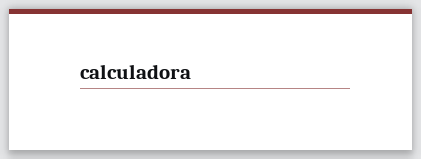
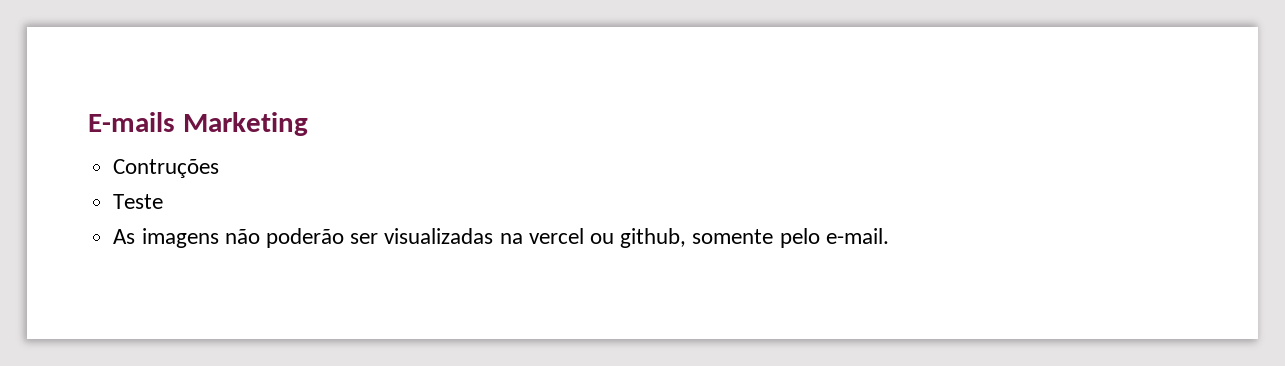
[80,64,191,79] calculadora -> [88,112,308,136] [113,159,220,178] [113,194,164,209] [113,228,889,248] E-mails Marketing // Contruções // Teste // As imagens não poderão ser visualizadas na vercel ou github, somente pelo e-mail.

